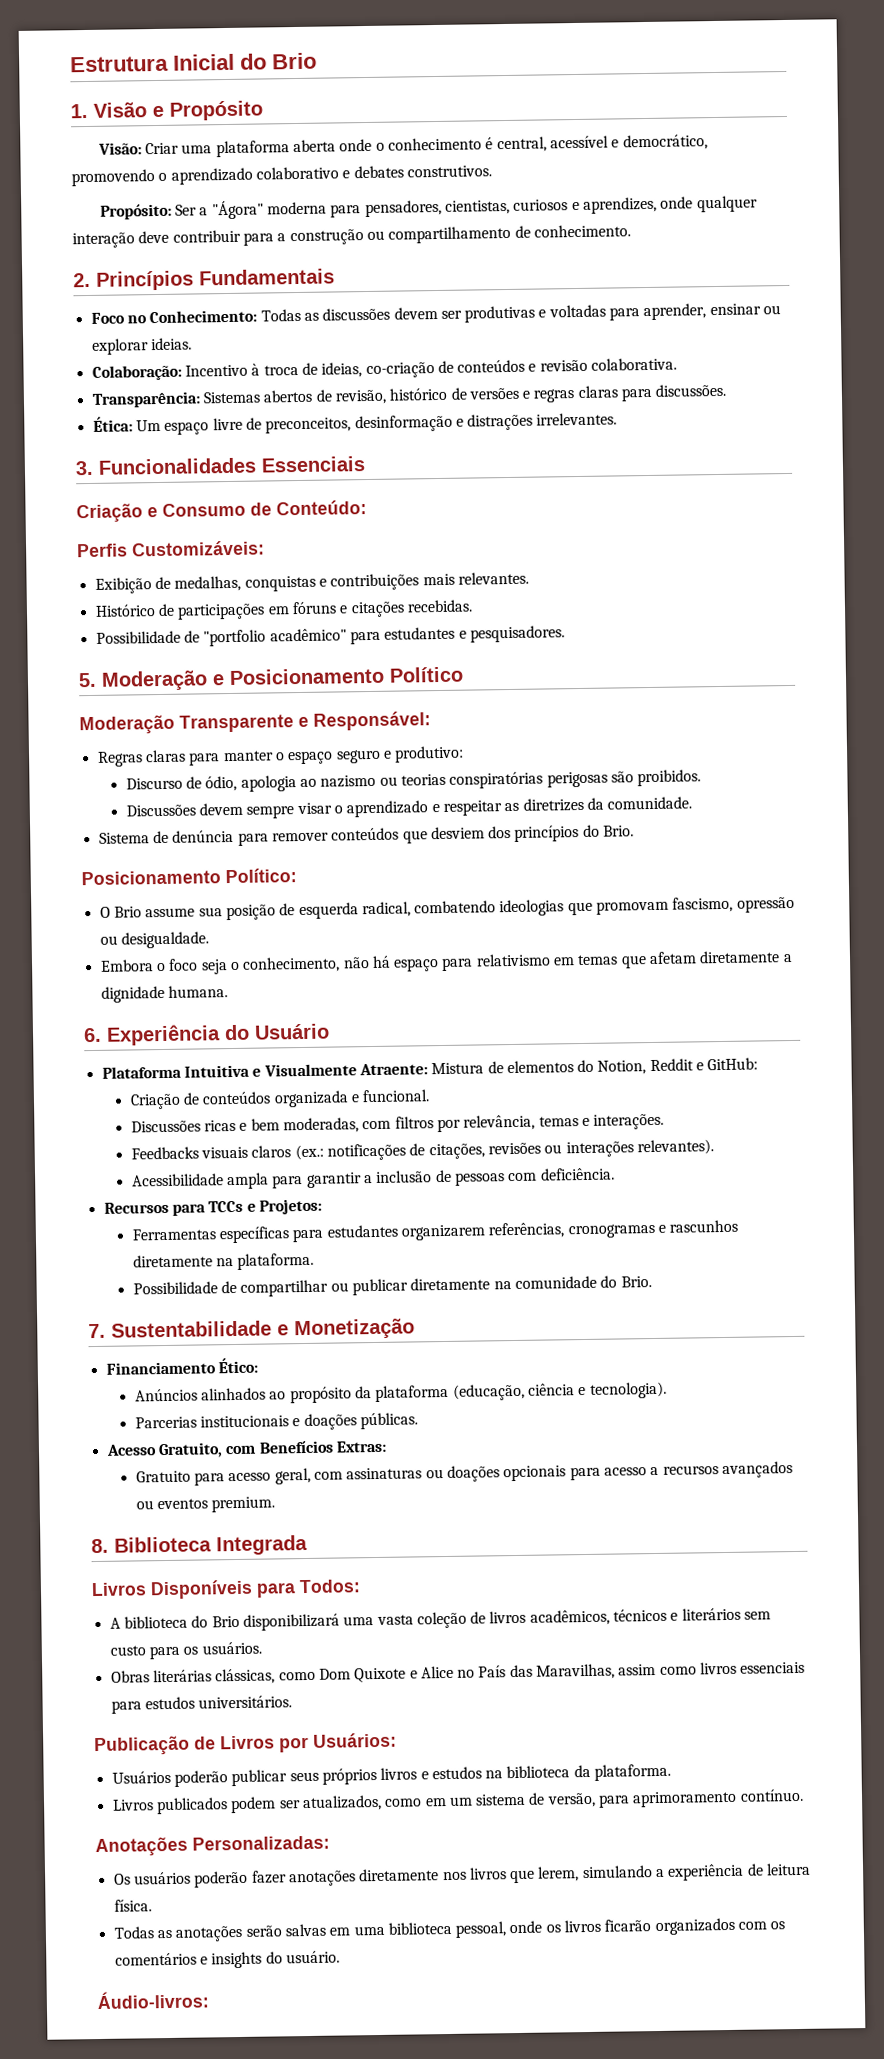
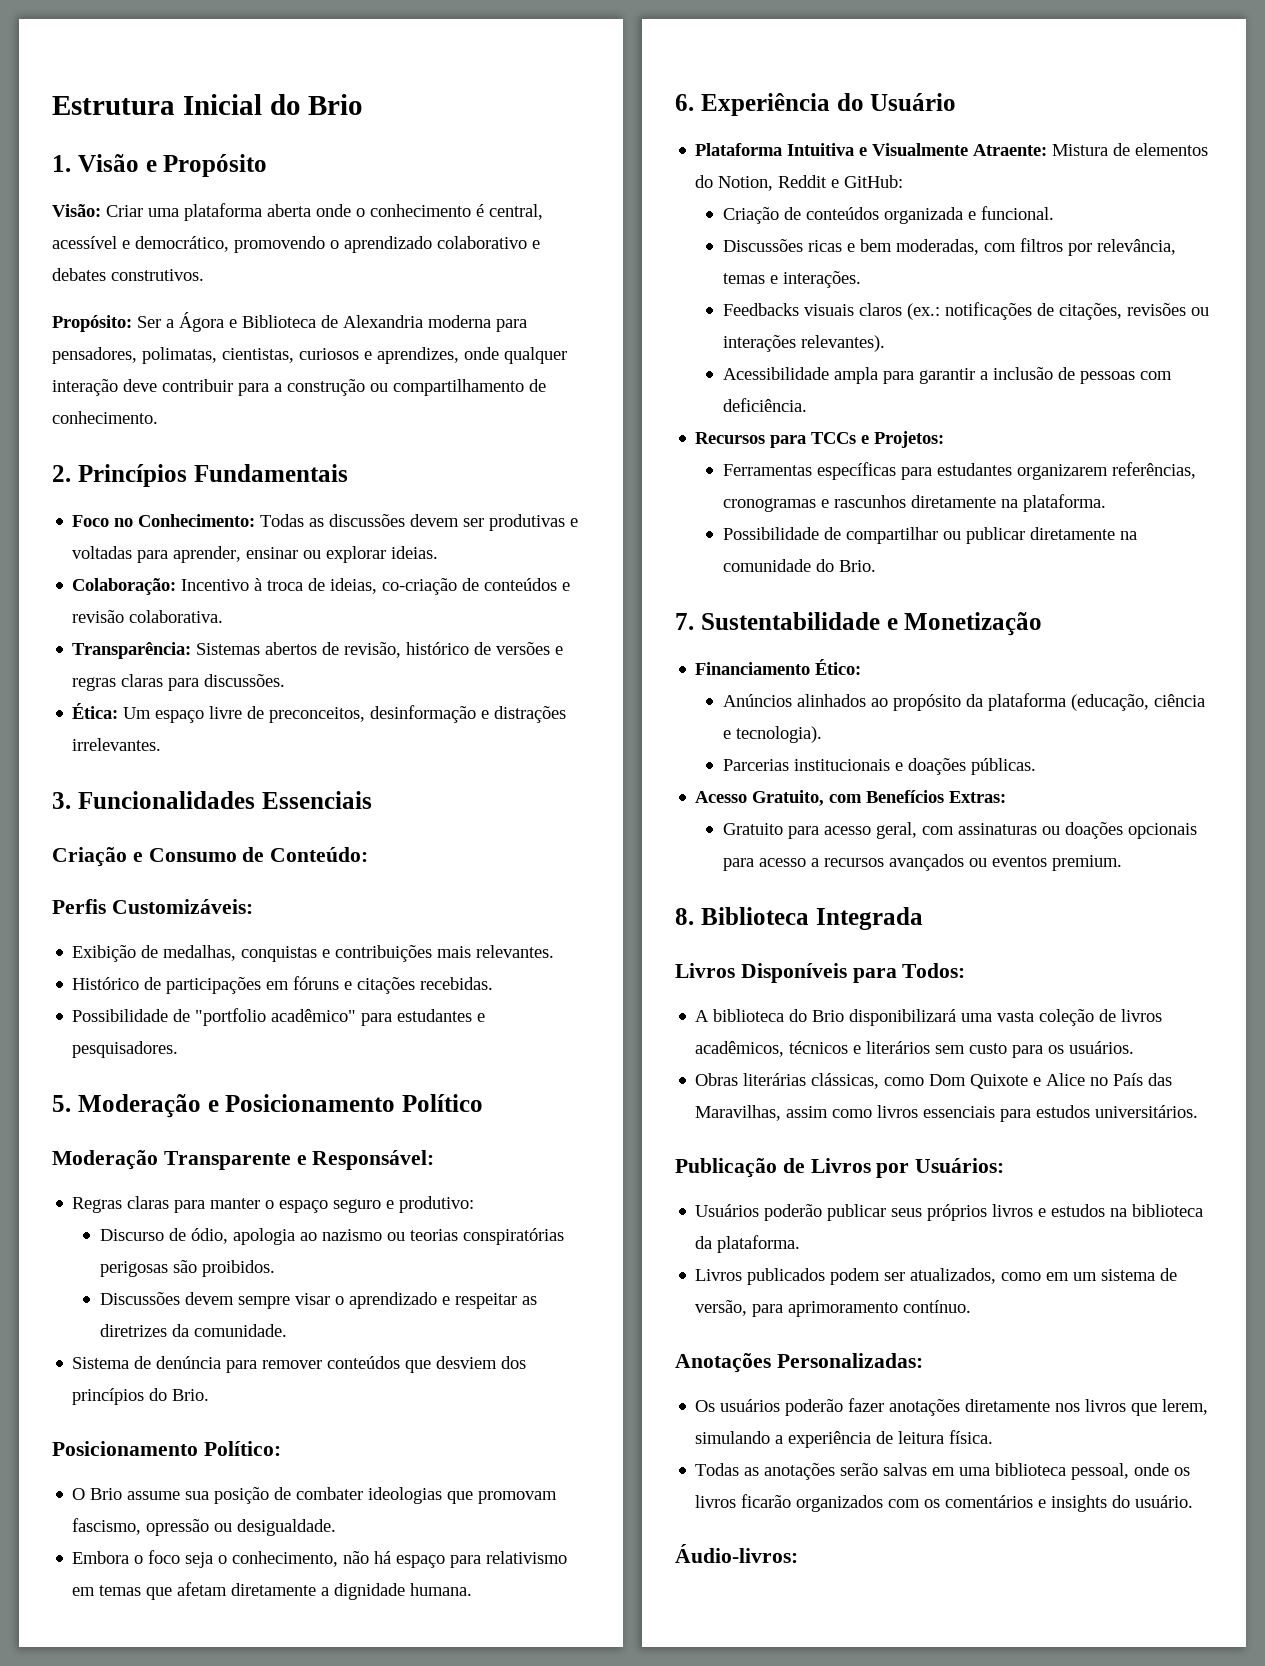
[211,200,264,220] "Ágora" -> [179,312,423,332] Ágora e Biblioteca de Alexandria
(442, 208) none -> [142,347,217,364] polimatas,
[298,900,497,920] esquerda radical, combatendo -> [296,1487,364,1500] combater

